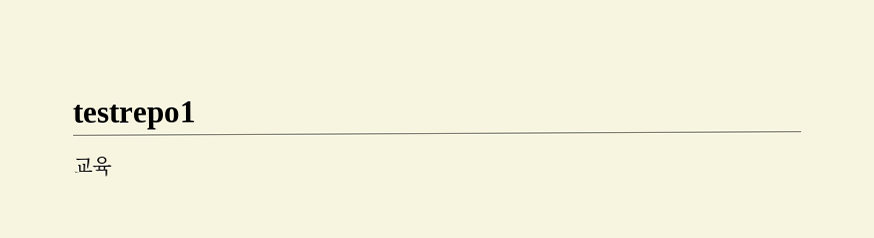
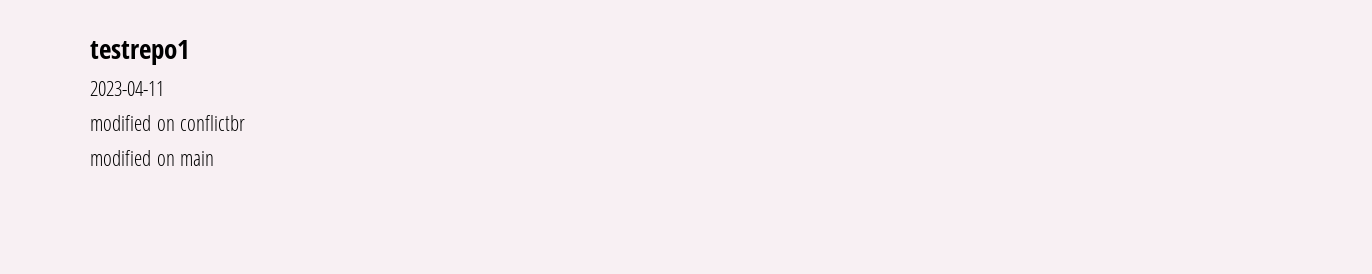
[73,156,112,177] 교육 -> [90,81,164,96] [90,115,246,131] [90,150,215,166] 2023-04-11 // modified on conflictbr // modified on main

